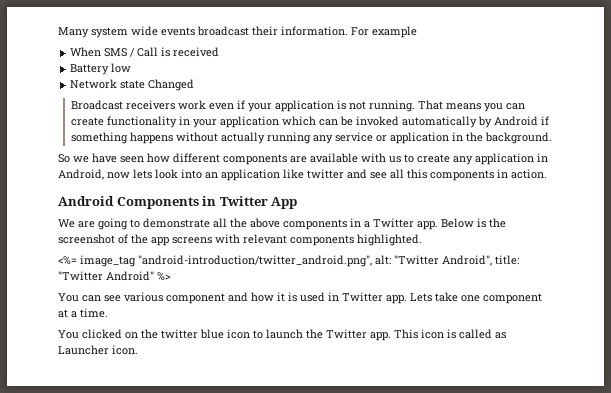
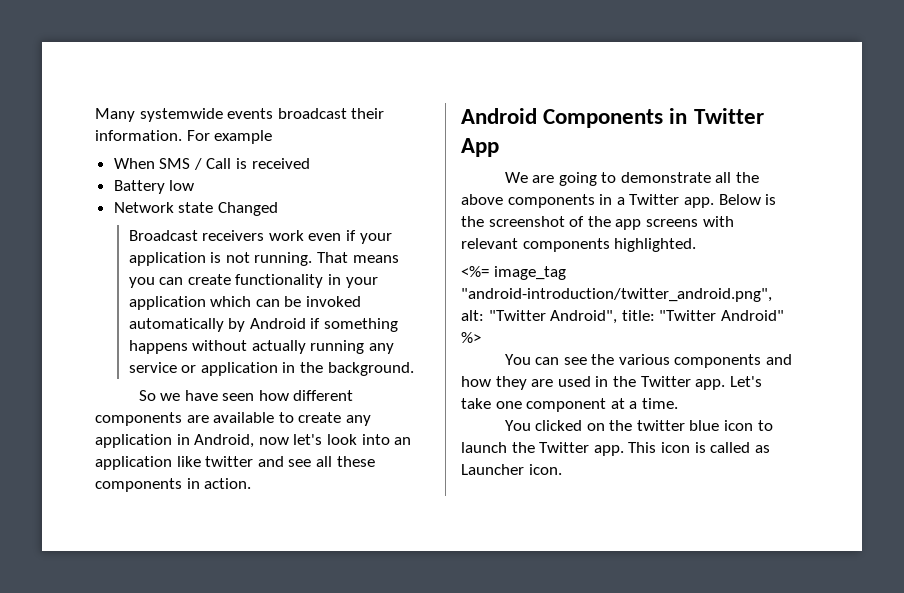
[91,26,158,38] system wide -> [139,108,223,122] systemwide
[361,153,401,163] with us -> (275, 417) none
[133,169,152,179] lets -> [293,434,323,445] let's
[407,169,427,179] this -> [336,456,375,467] these
[124,292,297,304] various component and how it is -> [591,354,793,368] [461,376,554,390] the various components and how they are
[342,292,432,304] Twitter app. Lets -> [612,376,762,390] the Twitter app. Let's

